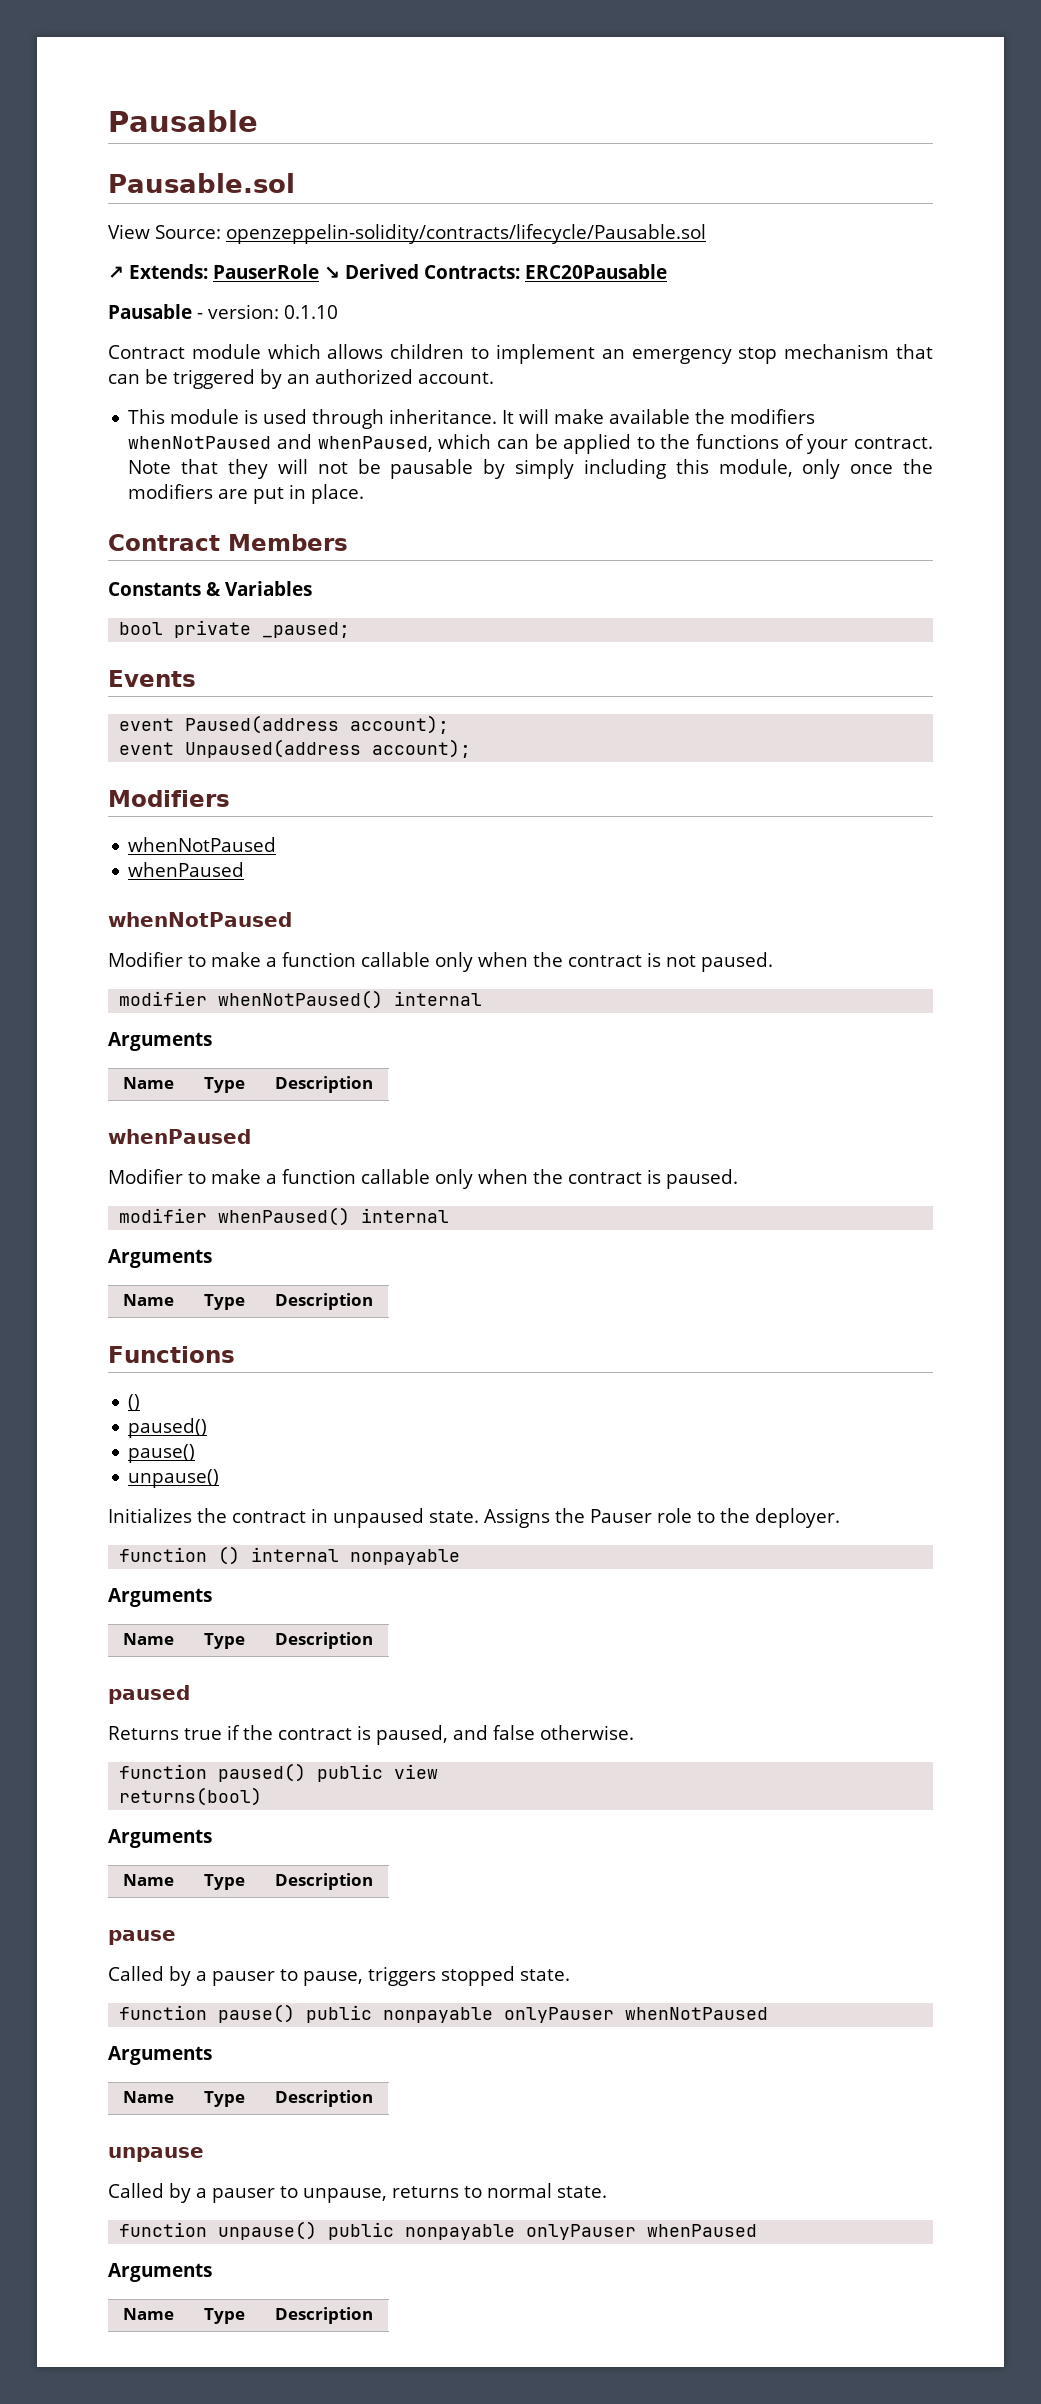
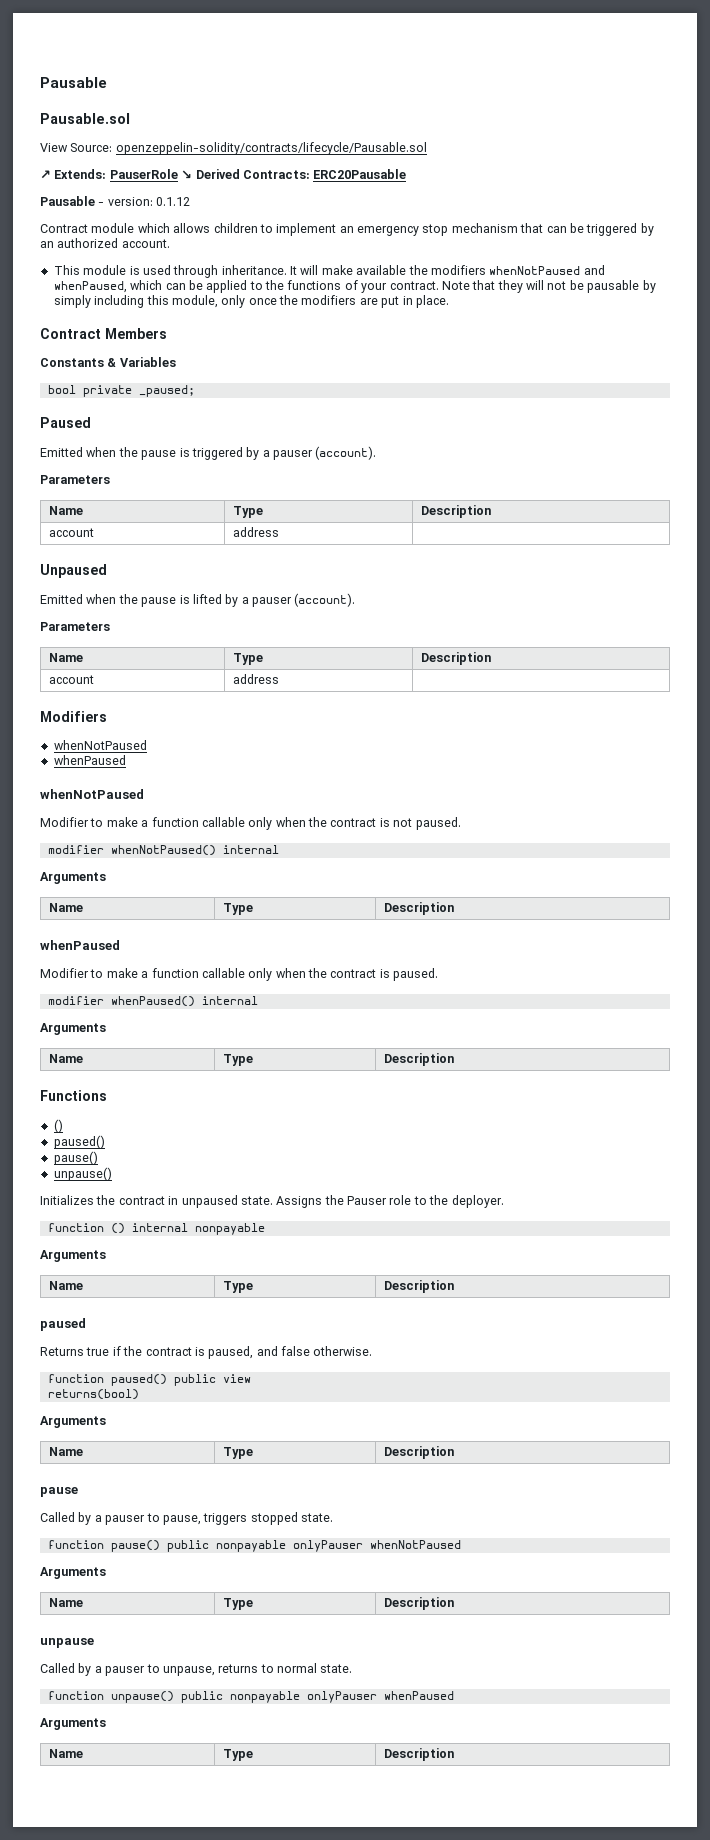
[284,305,338,319] 0.1.10 -> [156,197,191,206] 0.1.12
[108,670,196,687] [119,715,450,734] [119,739,472,758] Events // event Paused(address account); // event Unpaused(address account); -> [40,417,91,428] [40,446,377,460] [40,475,110,484] [49,506,84,515] [233,506,264,518] [421,505,492,518] [49,528,95,537] [233,527,280,537] [40,564,107,578] [40,593,356,607] [40,622,110,631] [49,653,84,662] [233,653,264,665] [421,652,492,665] [49,675,95,684] [233,674,280,684] Paused // Emitted when the pause is triggered by a pauser (account). // Parameters // Name | Type | Description // account | address | // Unpaused // Emitted when the pause is lifted by a pauser (account). // Parameters // Name | Type | Description // account | address |

